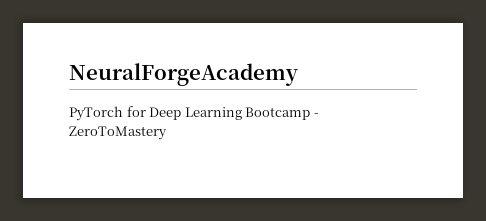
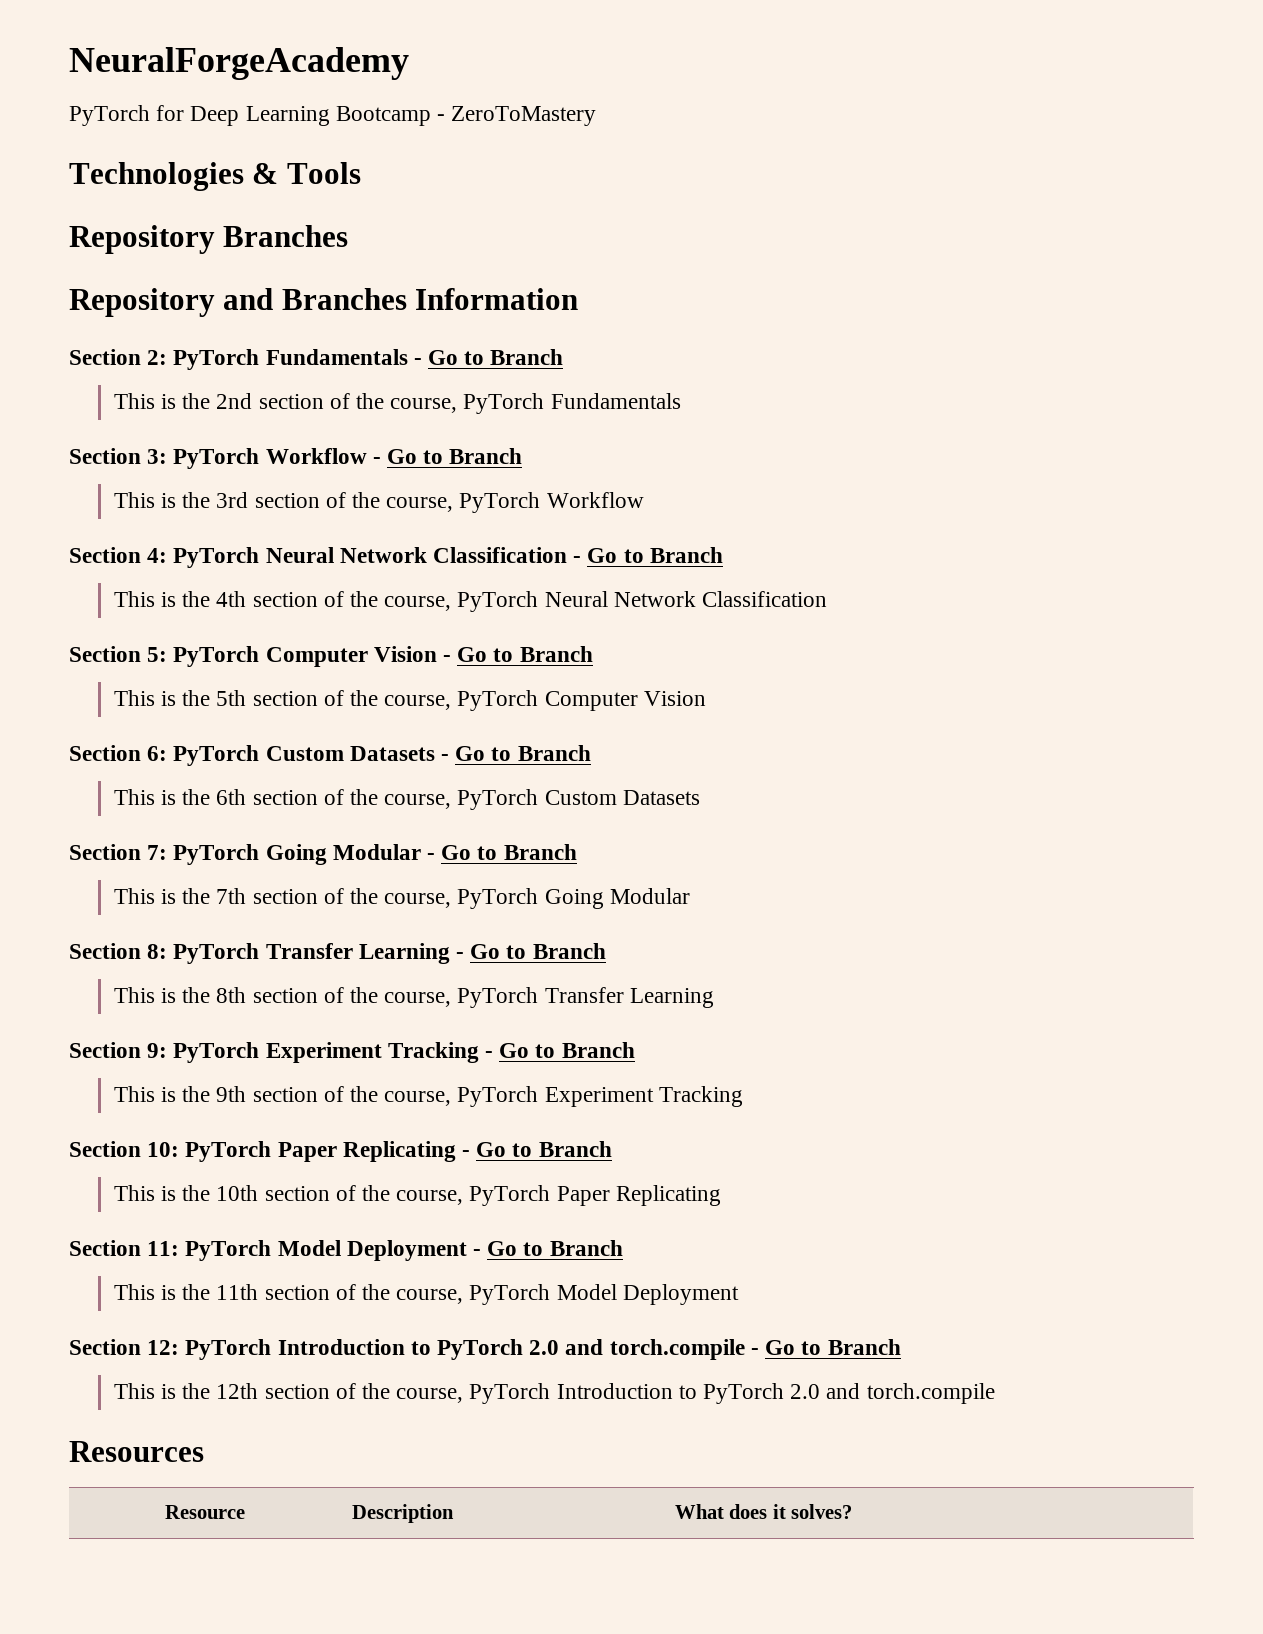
(167, 133) none -> [69,162,361,191] [69,225,349,254] [69,288,579,317] [69,349,564,370] [113,393,681,414] [69,448,523,469] [113,492,644,513] [69,547,723,568] [113,591,828,612] [69,646,593,667] [113,690,706,711] [69,745,591,766] [113,789,700,810] [69,844,577,865] [113,888,690,909] [69,943,606,964] [113,987,714,1008] [69,1042,635,1063] [113,1086,743,1107] [69,1141,612,1162] [113,1185,721,1206] [69,1240,623,1261] [113,1284,739,1305] [69,1339,901,1360] [113,1383,995,1404] [69,1441,204,1462] [164,1505,245,1519] [351,1504,454,1523] [674,1504,853,1519] // Technologies & Tools // Repository Branches // Repository and Branches Information // Section 2: PyTorch Fundamentals - Go to Branch // This is the 2nd section of the course, PyTorch Fundamentals // Section 3: PyTorch Workflow - Go to Branch // This is the 3rd section of the course, PyTorch Workflow // Section 4: PyTorch Neural Network Classification - Go to Branch // This is the 4th section of the course, PyTorch Neural Network Classification // Section 5: PyTorch Computer Vision - Go to Branch // This is the 5th section of the course, PyTorch Computer Vision // Section 6: PyTorch Custom Datasets - Go to Branch // This is the 6th section of the course, PyTorch Custom Datasets // Section 7: PyTorch Going Modular - Go to Branch // This is the 7th section of the course, PyTorch Going Modular // Section 8: PyTorch Transfer Learning - Go to Branch // This is the 8th section of the course, PyTorch Transfer Learning // Section 9: PyTorch Experiment Tracking - Go to Branch // This is the 9th section of the course, PyTorch Experiment Tracking // Section 10: PyTorch Paper Replicating - Go to Branch // This is the 10th section of the course, PyTorch Paper Replicating // Section 11: PyTorch Model Deployment - Go to Branch // This is the 11th section of the course, PyTorch Model Deployment // Section 12: PyTorch Introduction to PyTorch 2.0 and torch.compile - Go to Branch // This is the 12th section of the course, PyTorch Introduction to PyTorch 2.0 and torch.compile // Resources // Resource | Description | What does it solves?

